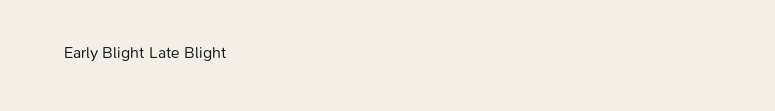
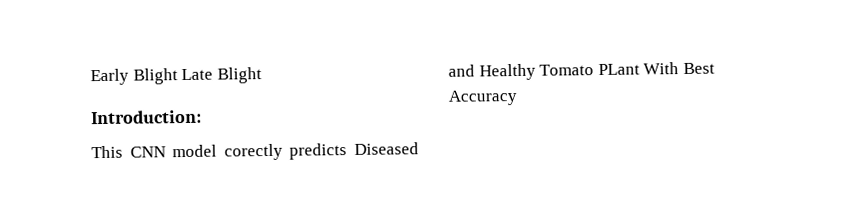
(227, 54) none -> [91,109,202,125] [91,142,419,161] [448,62,715,81] [448,89,517,106] // Introduction: // This CNN model corectly predicts Diseased and Healthy Tomato PLant With Best Accuracy

